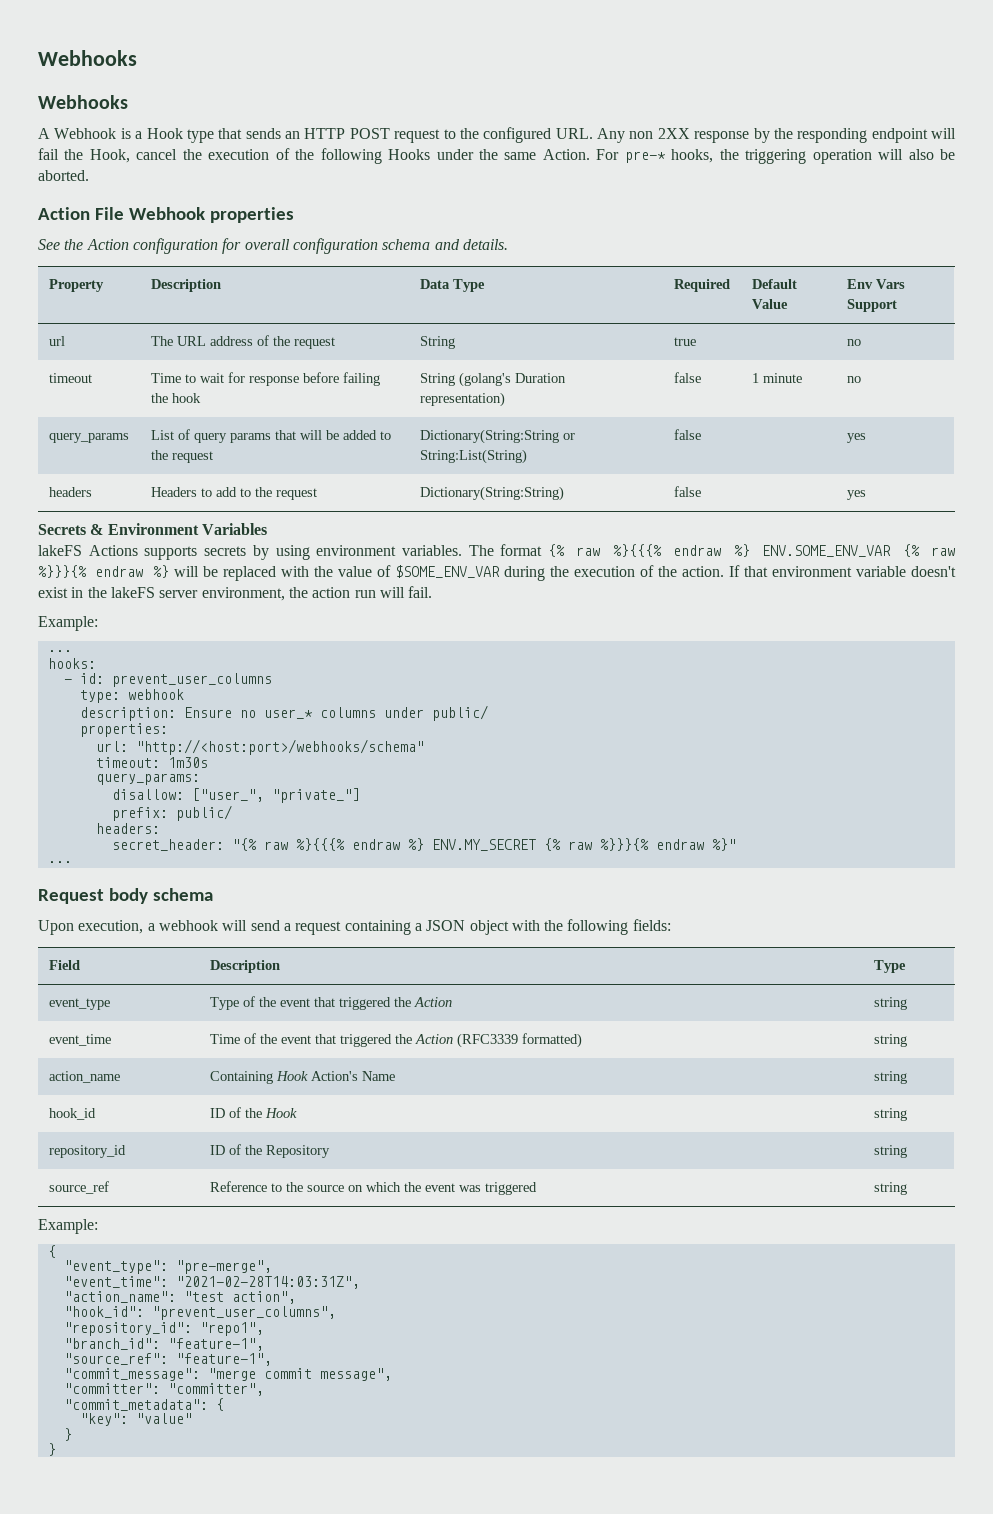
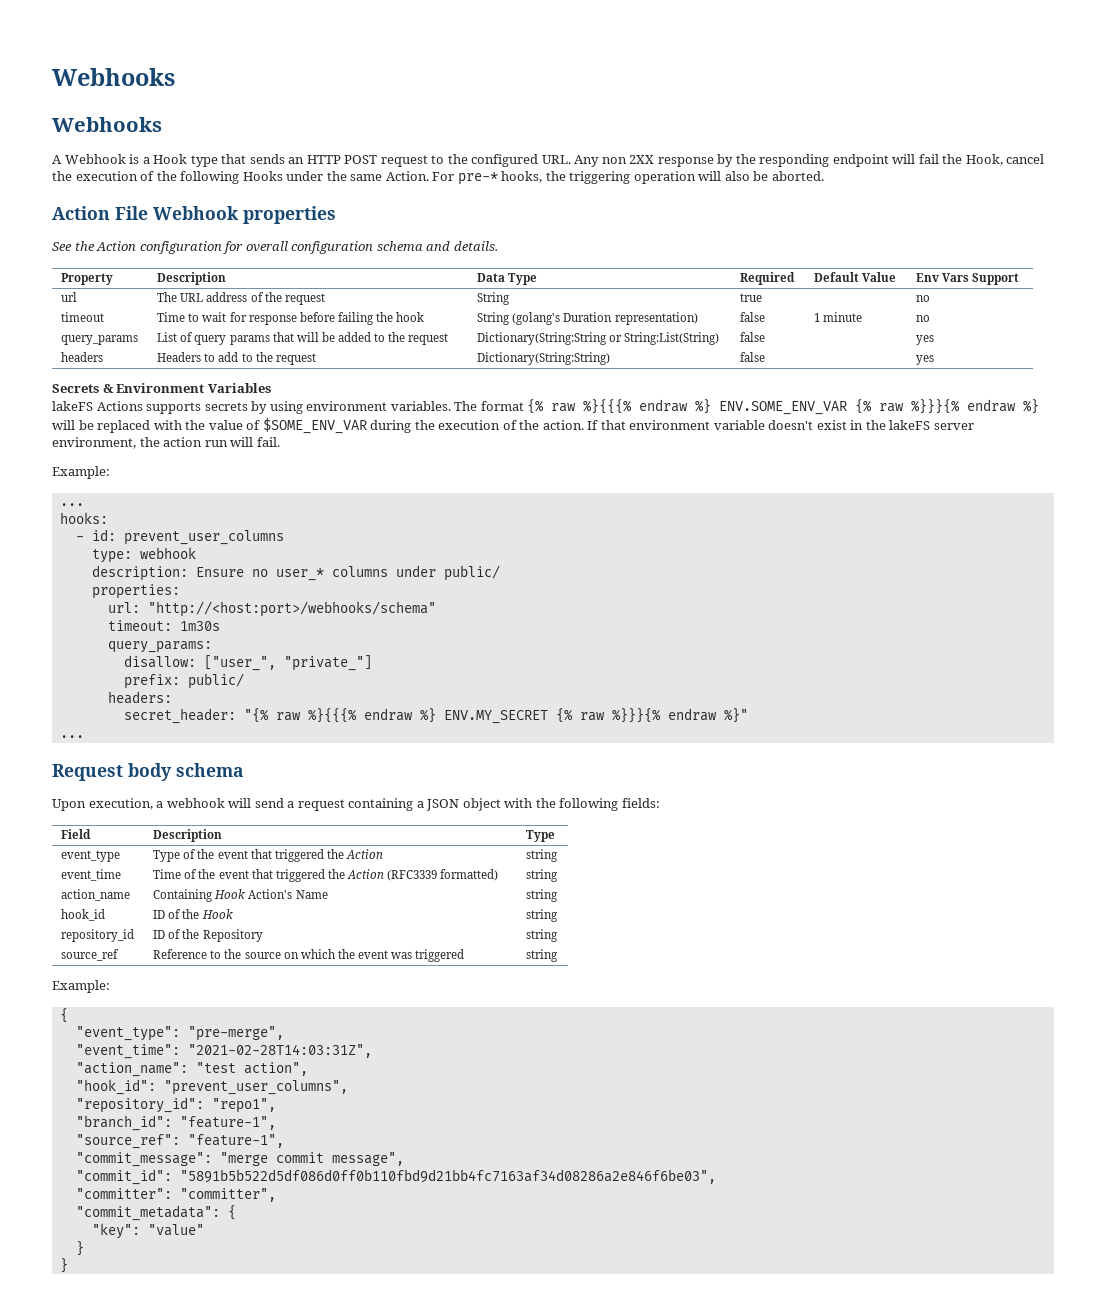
(392, 1374) none -> [75,1169,716,1185] // "commit_id": "5891b5b522d5df086d0ff0b110fbd9d21bb4fc7163af34d08286a2e846f6be03",

